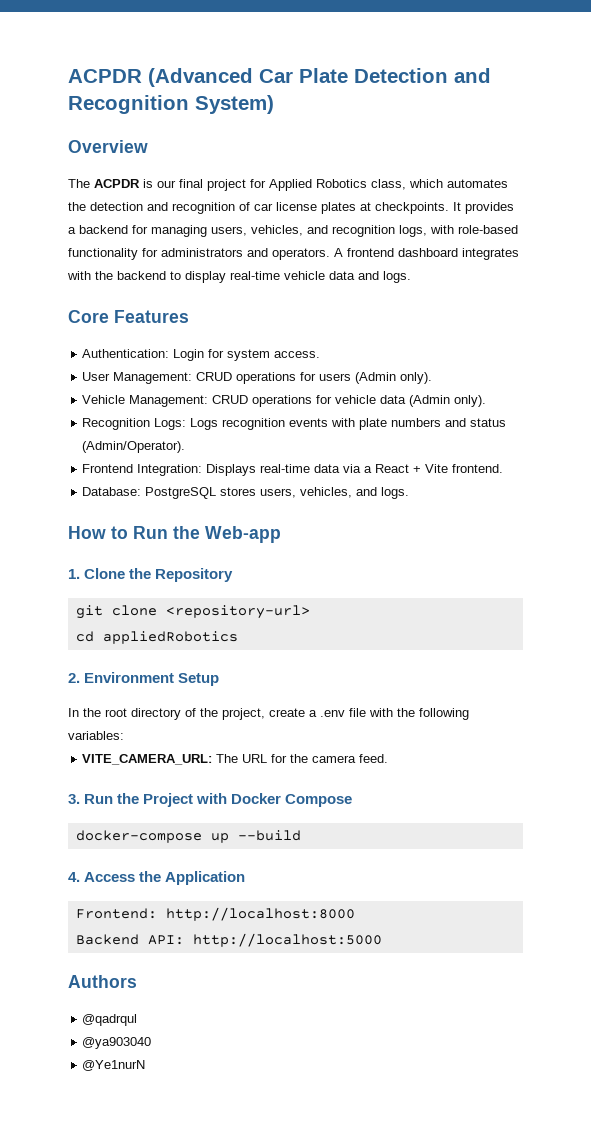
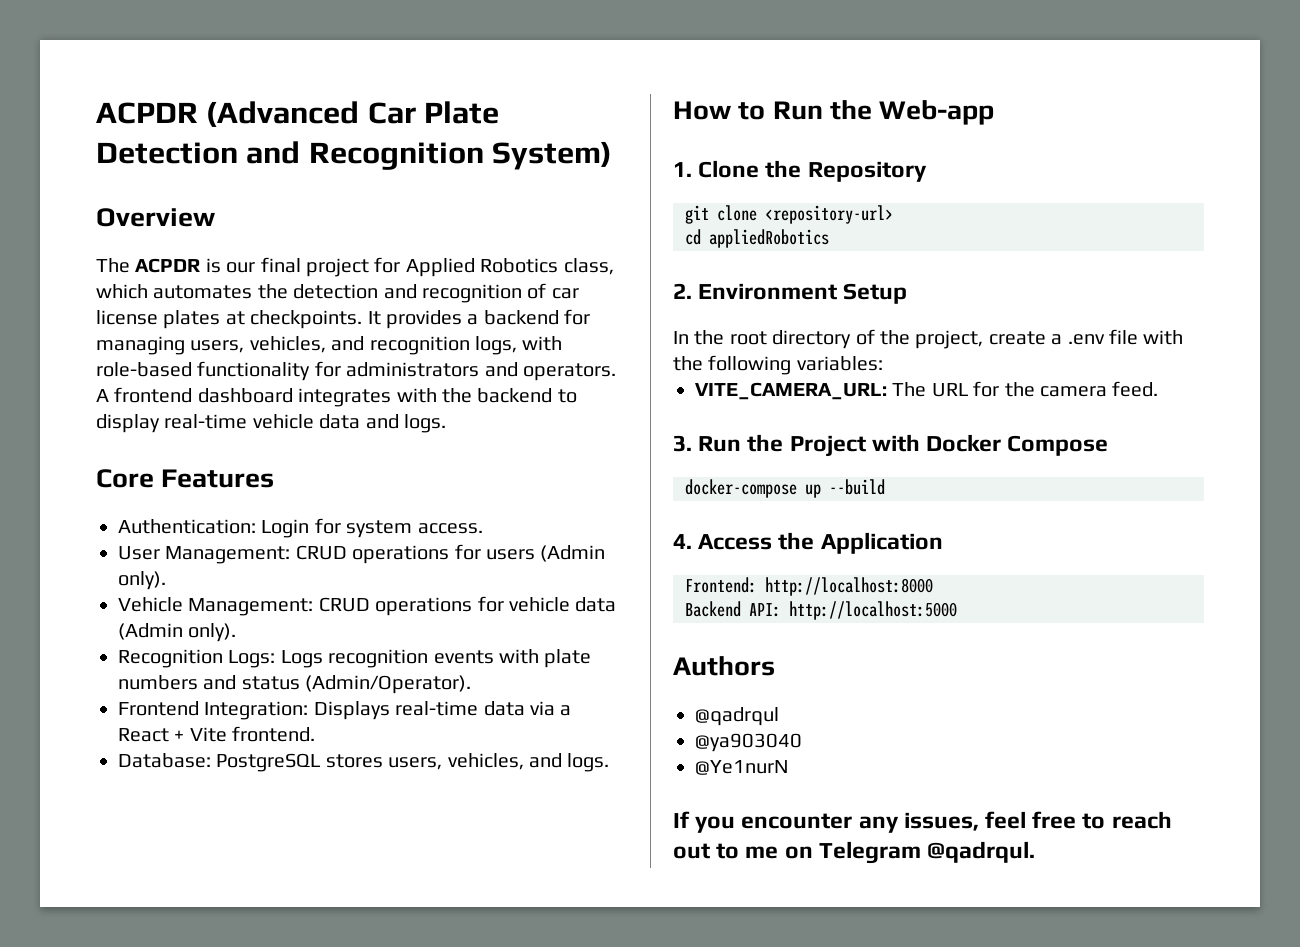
(146, 1065) none -> [673,811,1172,833] [673,841,1036,864] // If you encounter any issues, feel free to reach out to me on Telegram @qadrqul.

